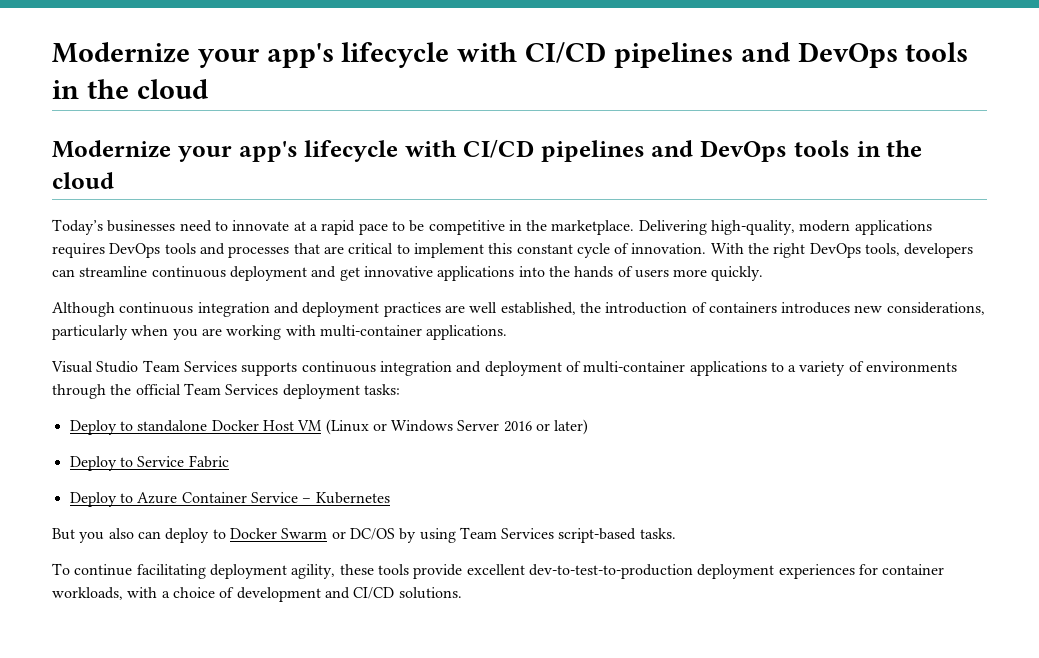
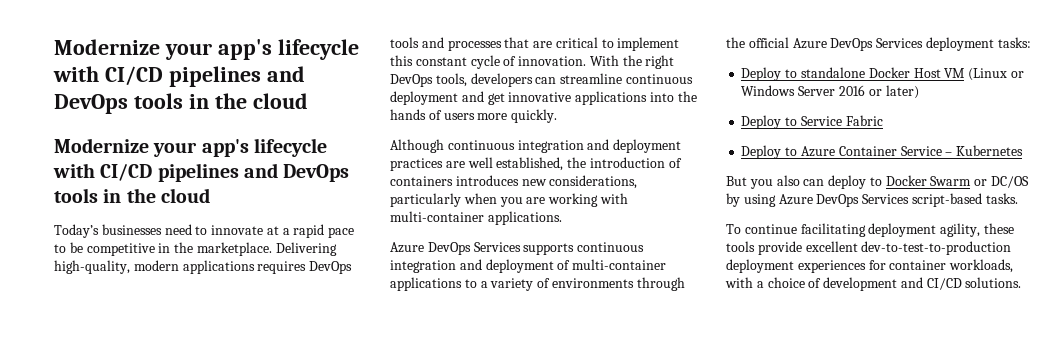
[51,360,180,373] Visual Studio Team -> [390,242,471,255] Azure DevOps
[183,383,221,395] Team -> [792,38,874,51] Azure DevOps
[459,527,497,539] Team -> [778,194,860,207] Azure DevOps

